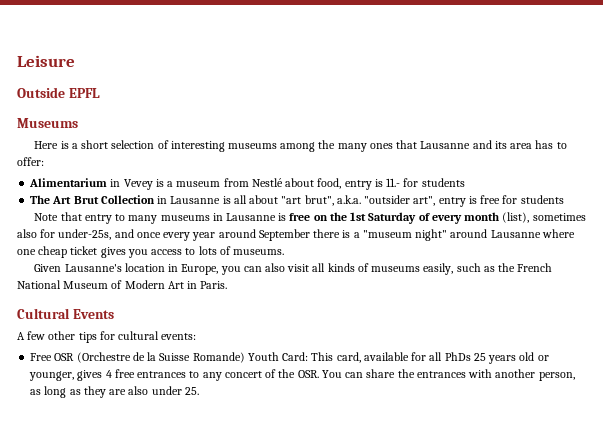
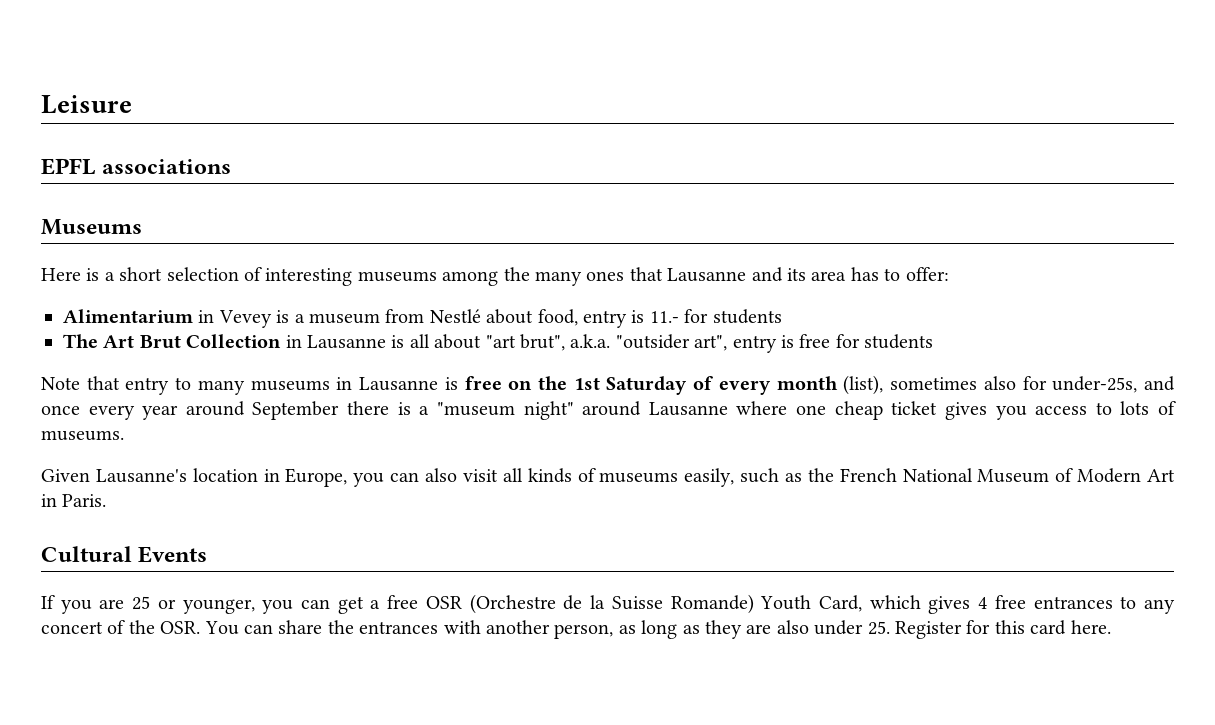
[17,87,65,98] Outside -> (132, 104) none
(100, 93) none -> [102,159,232,174] associations
[17,331,197,343] [30,353,53,361] A few other tips for cultural events: // Free -> [41,595,419,614] If you are 25 or younger, you can get a free
[282,352,549,364] [29,371,75,381] Card: This card, available for all PhDs 25 years old or younger, -> [818,595,921,612] Card, which
(199, 391) none -> [894,620,1111,639] Register for this card here.

